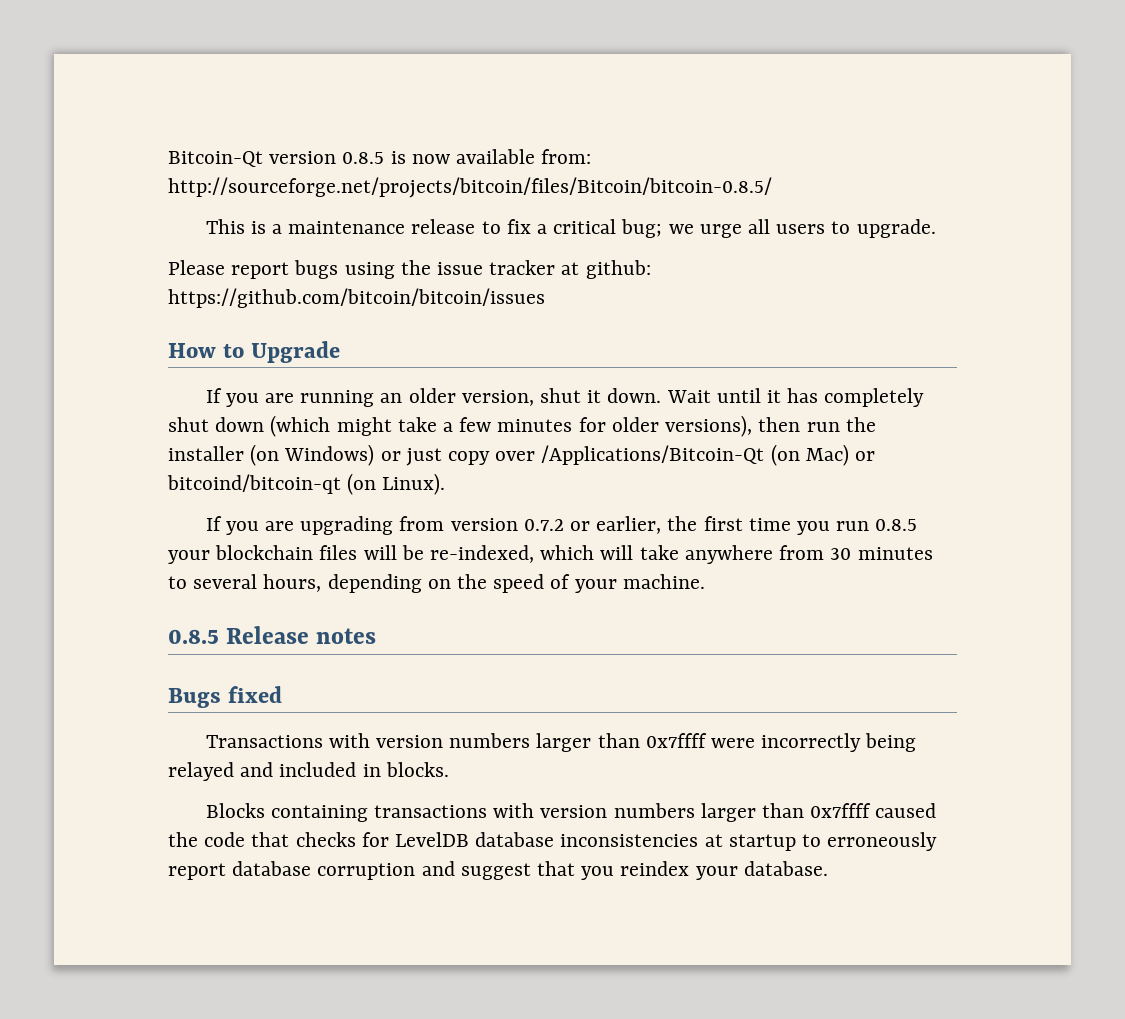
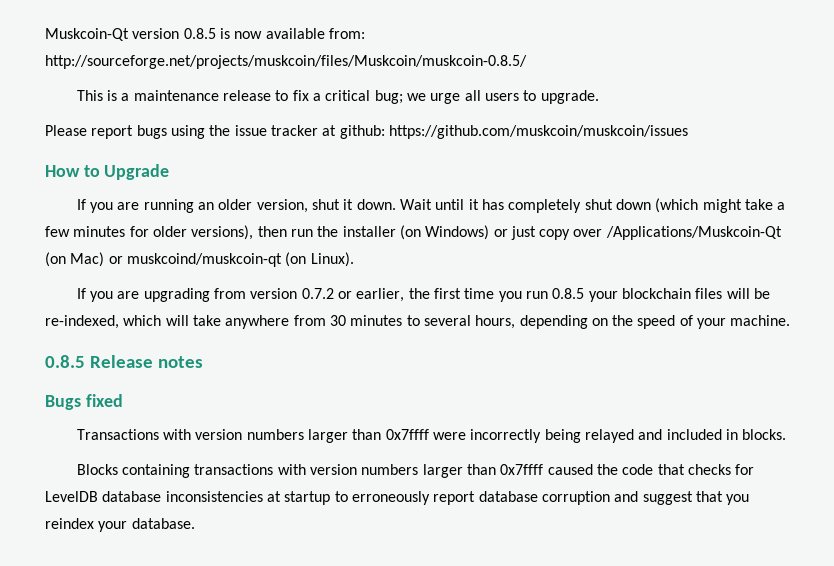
[168,151,263,167] Bitcoin-Qt -> [45,28,129,41] Muskcoin-Qt
[168,177,772,198] http://sourceforge.net/projects/bitcoin/files/Bitcoin/bitcoin-0.8.5/ -> [45,55,527,69] http://sourceforge.net/projects/muskcoin/files/Muskcoin/muskcoin-0.8.5/
[168,288,545,308] https://github.com/bitcoin/bitcoin/issues -> [388,125,688,139] https://github.com/muskcoin/muskcoin/issues
[541,445,765,465] /Applications/Bitcoin-Qt -> [605,226,782,240] /Applications/Muskcoin-Qt
[167,474,341,494] bitcoind/bitcoin-qt -> [126,253,282,267] muskcoind/muskcoin-qt

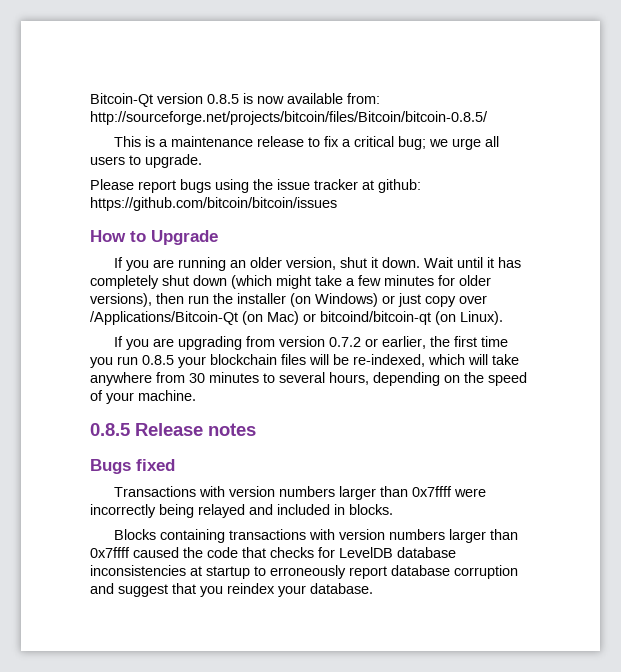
[45,28,129,41] Muskcoin-Qt -> [90,93,153,107] Bitcoin-Qt
[45,55,527,69] http://sourceforge.net/projects/muskcoin/files/Muskcoin/muskcoin-0.8.5/ -> [90,111,488,125] http://sourceforge.net/projects/bitcoin/files/Bitcoin/bitcoin-0.8.5/
[388,125,688,139] https://github.com/muskcoin/muskcoin/issues -> [90,197,337,211] https://github.com/bitcoin/bitcoin/issues
[605,226,782,240] /Applications/Muskcoin-Qt -> [90,311,238,325] /Applications/Bitcoin-Qt
[126,253,282,267] muskcoind/muskcoin-qt -> [320,311,431,325] bitcoind/bitcoin-qt

